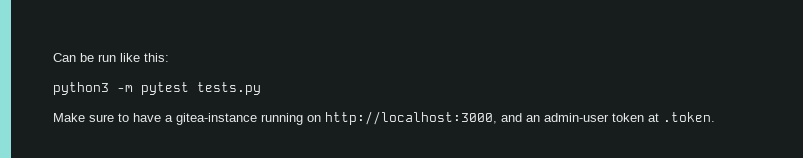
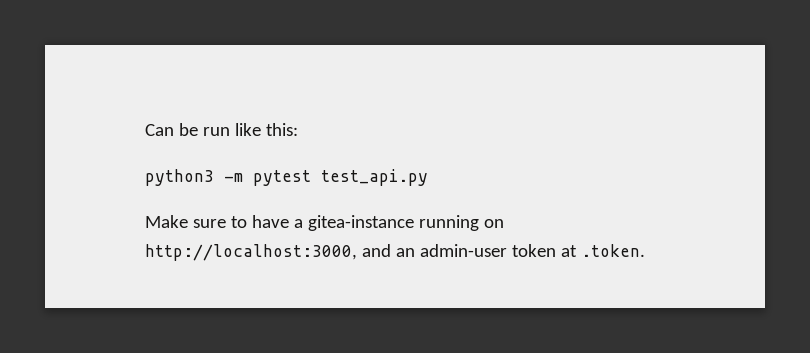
[197,82,261,95] tests.py -> [321,169,428,186] test_api.py

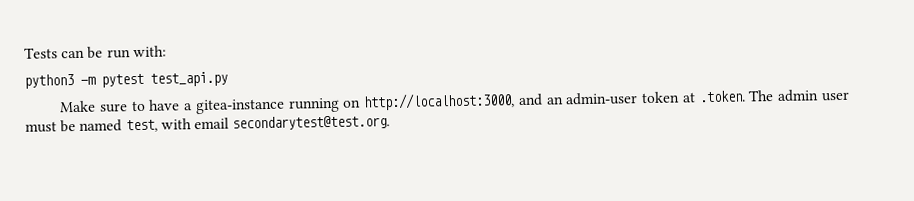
[145,123,298,136] Can be run like this: -> [24,45,167,59] Tests can be run with:
(645, 250) none -> [748,89,850,102] [25,115,391,133] The admin user must be named test, with email secondarytest@test.org.

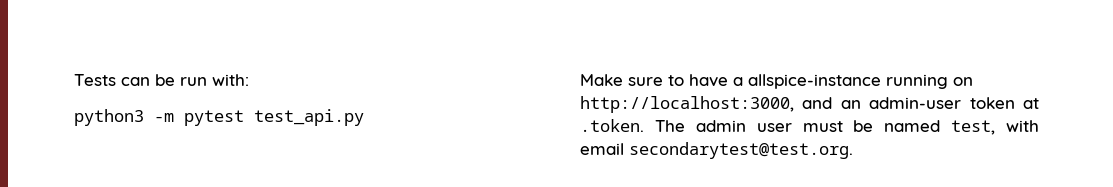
[194,98,285,115] gitea-instance -> [748,74,881,89] allspice-instance

